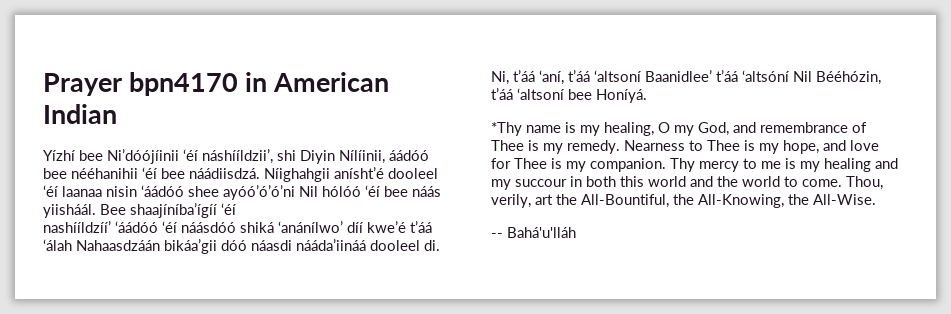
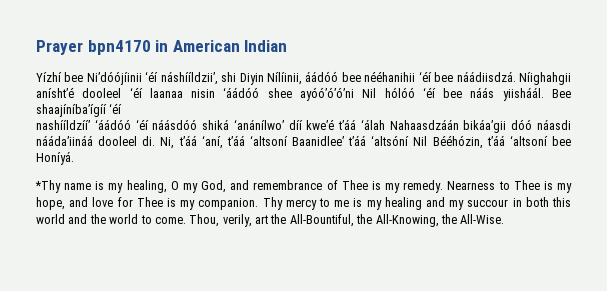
[491,227,576,238] // -- Bahá'u'lláh -> (505, 219) none

